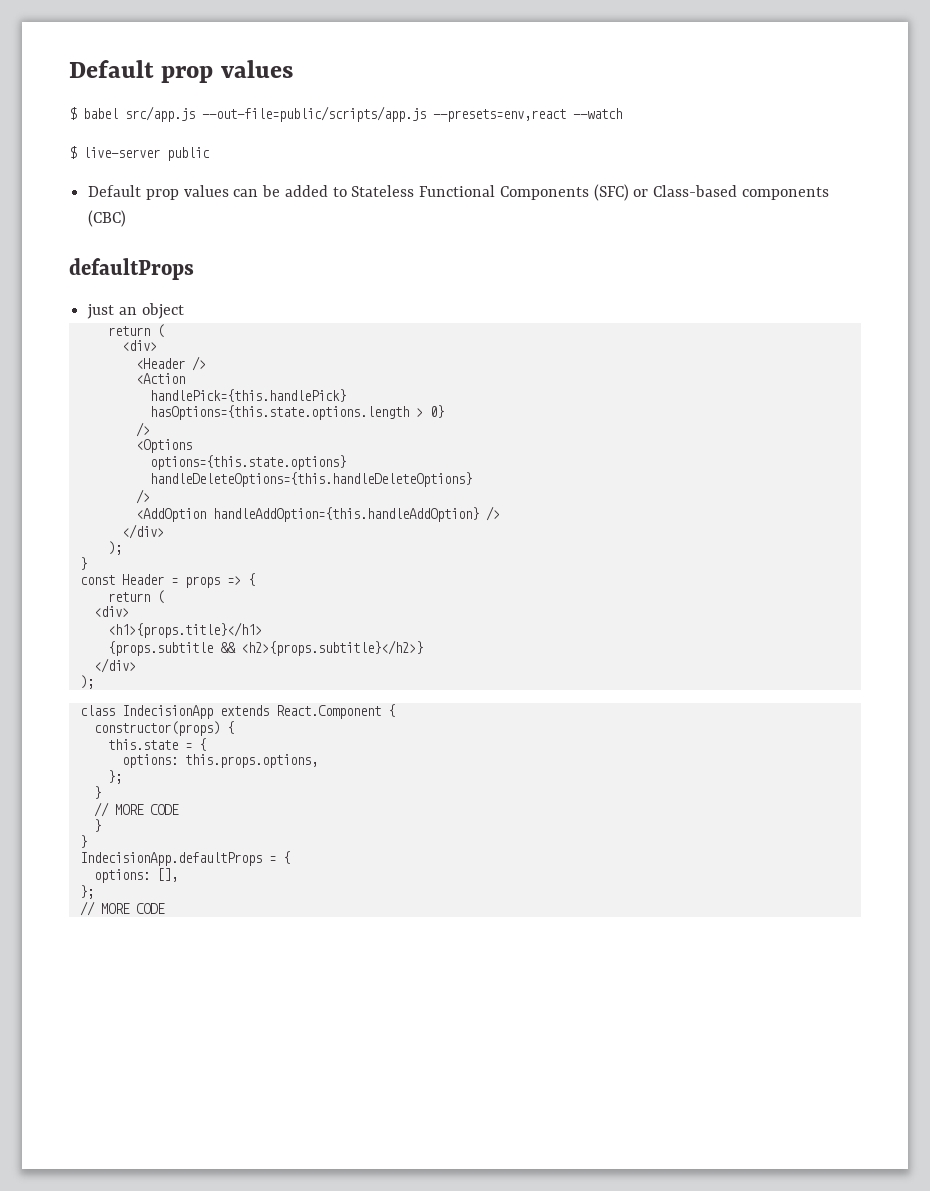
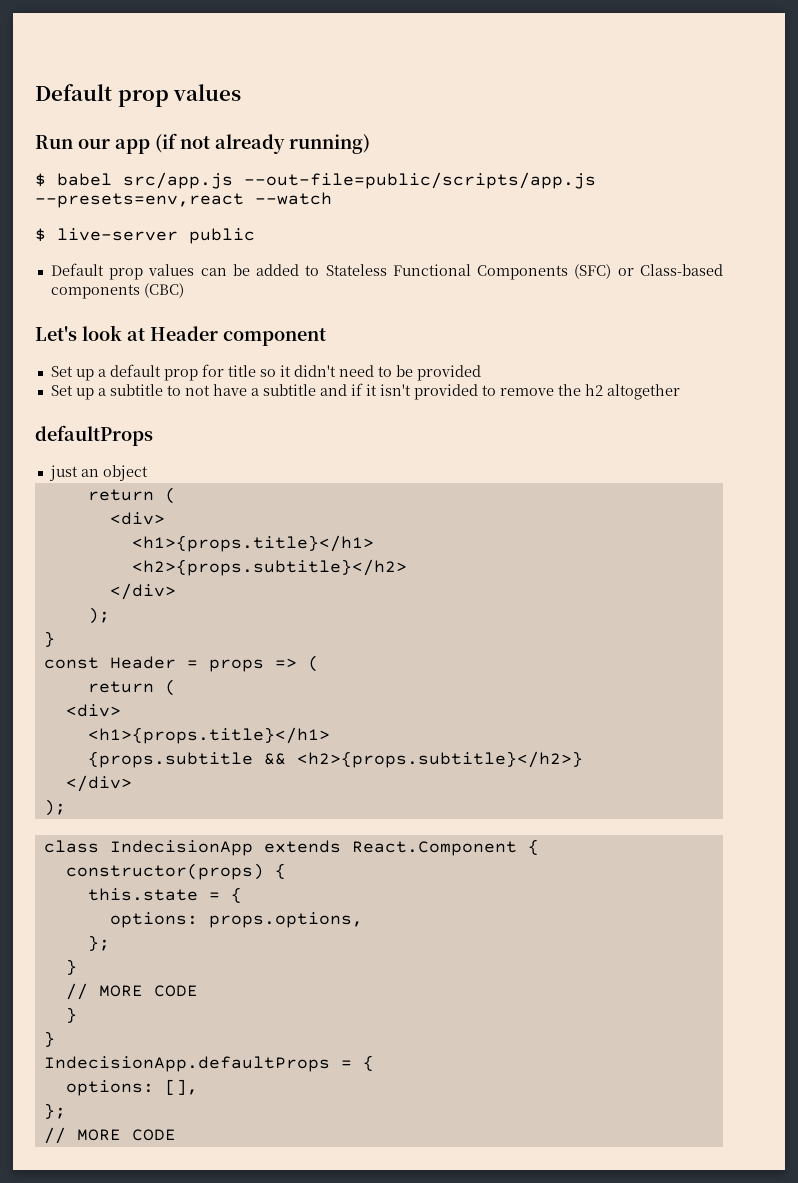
[69,60,293,83] Default prop values -> [35,84,242,107] [35,133,370,154] Default prop values // Run our app (if not already running)
(127, 218) none -> [35,325,326,346] [50,364,481,381] [50,383,680,400] // Let's look at Header component // Set up a default prop for title so it didn't need to be provided // Set up a subtitle to not have a subtitle and if it isn't provided to remove the h2 altogether
[135,356,206,371] [135,373,185,384] [149,389,346,402] [149,405,444,420] [135,422,150,437] [135,439,192,453] [149,455,346,470] [149,472,472,487] [135,489,150,504] [135,506,500,522] <Header /> // <Action // handlePick={this.handlePick} // hasOptions={this.state.options.length > 0} // /> // <Options // options={this.state.options} // handleDeleteOptions={this.handleDeleteOptions} // /> // <AddOption handleAddOption={this.handleAddOption} /> -> [131,535,374,552] [131,559,407,576] <h1>{props.title}</h1> // <h2>{props.subtitle}</h2>
[247,573,255,586] { -> [307,655,319,672] (
[184,754,318,768] this.props.options, -> [208,912,363,928] props.options,

